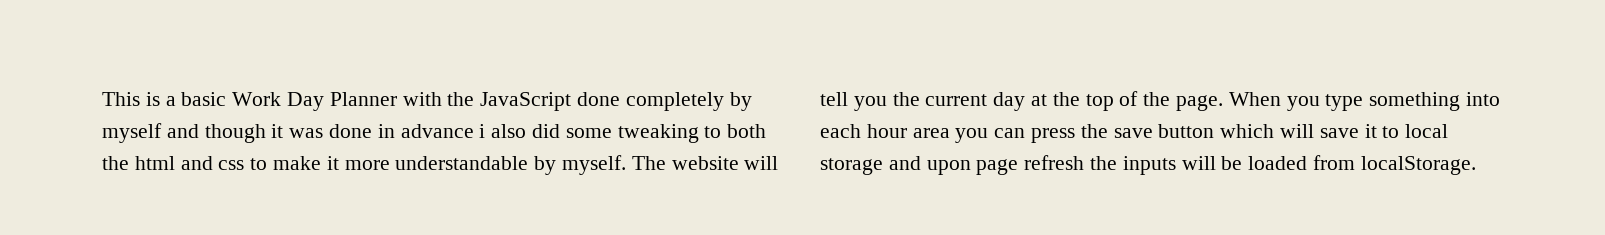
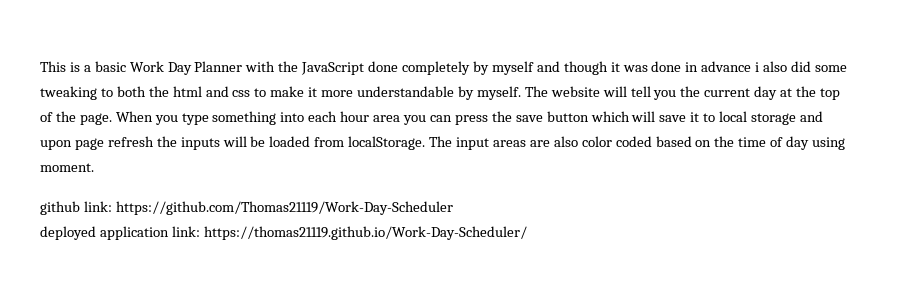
(1476, 165) none -> [429,136,846,150] [40,163,94,172] [40,201,453,215] [40,226,527,240] The input areas are also color coded based on the time of day using moment. // github link: https://github.com/Thomas21119/Work-Day-Scheduler // deployed application link: https://thomas21119.github.io/Work-Day-Scheduler/

